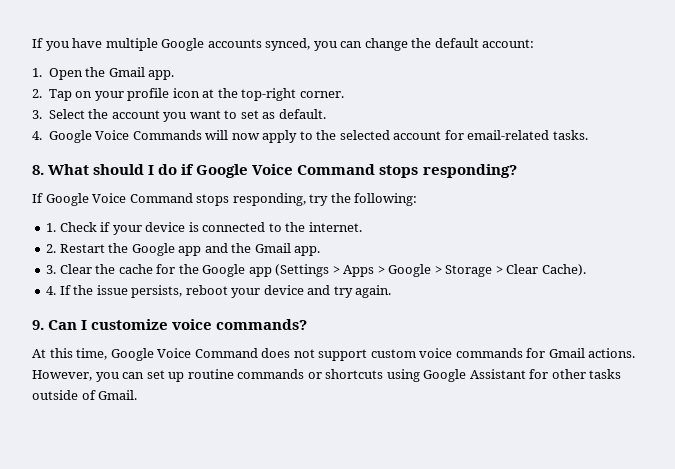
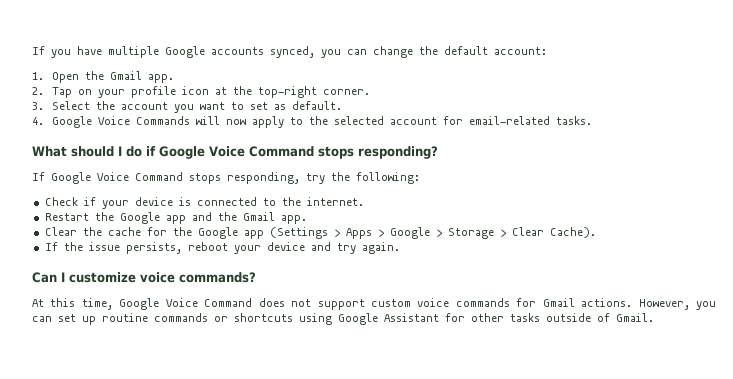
[32,165,44,175] 8. -> (593, 120) none
[46,223,57,232] 1. -> (420, 178) none
[46,244,57,253] 2. -> (364, 201) none
[46,265,57,274] 3. -> (307, 219) none
[46,286,57,295] 4. -> (596, 232) none
[32,320,44,330] 9. -> (400, 248) none

